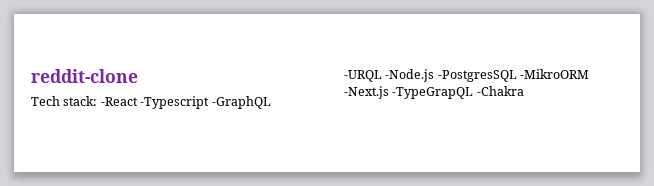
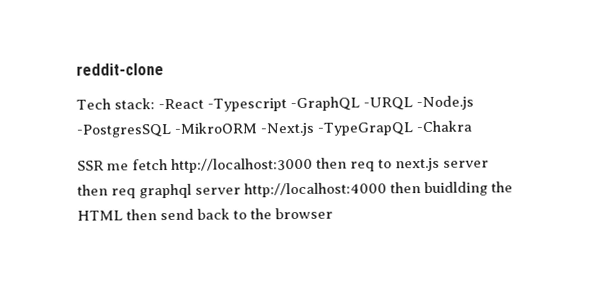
(524, 91) none -> [77,157,489,173] [77,181,513,199] [77,207,333,221] // SSR me fetch http://localhost:3000 then req to next.js server then req graphql server http://localhost:4000 then buidlding the HTML then send back to the browser

